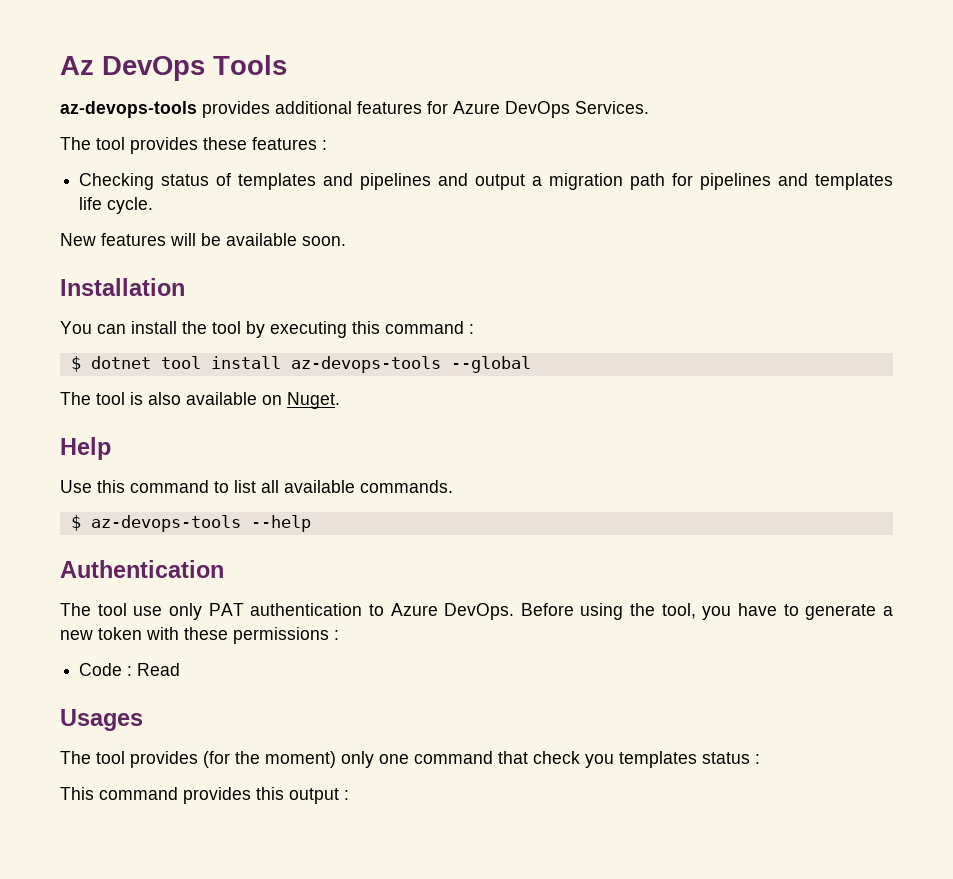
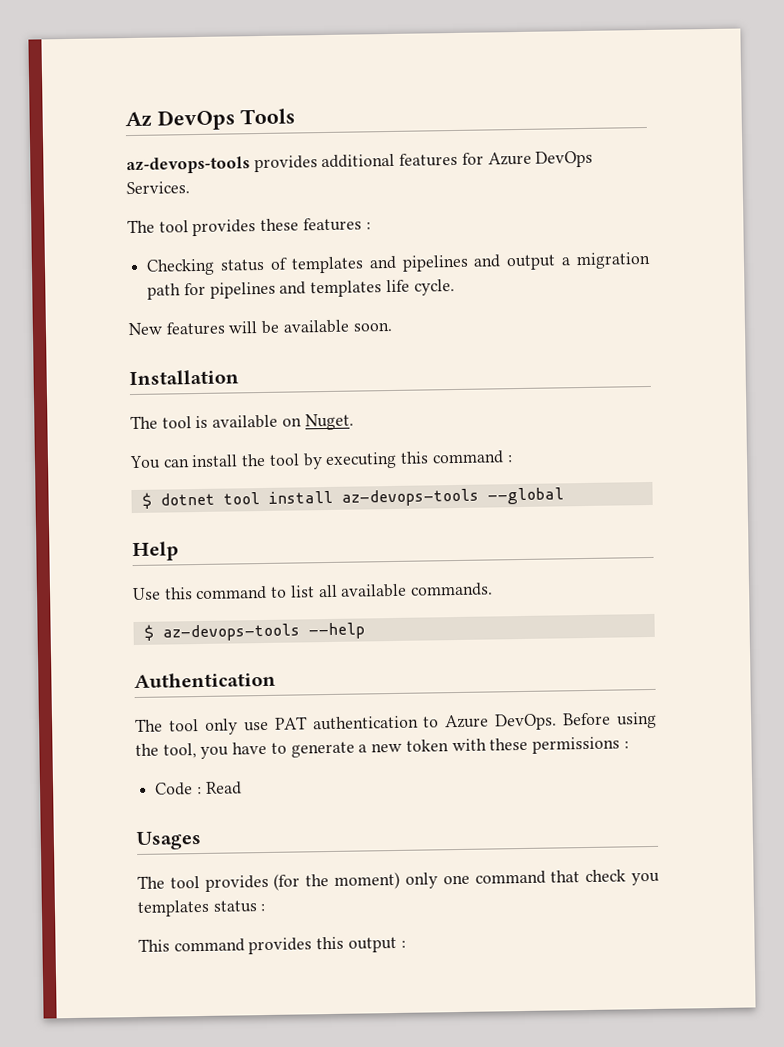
(185, 287) none -> [130,413,354,431] // The tool is available on Nuget.
[60,392,340,409] // The tool is also available on Nuget. -> (564, 496) none
[133,603,202,620] use only -> [204,718,269,735] only use

